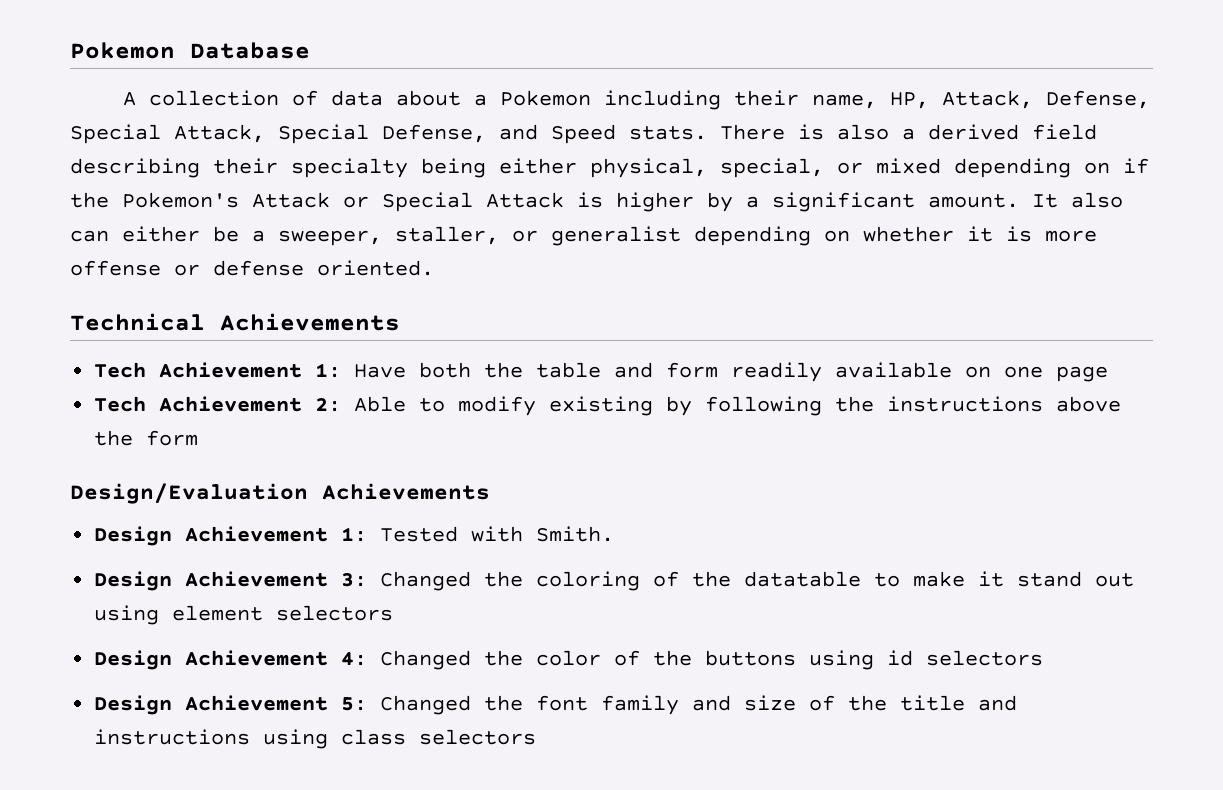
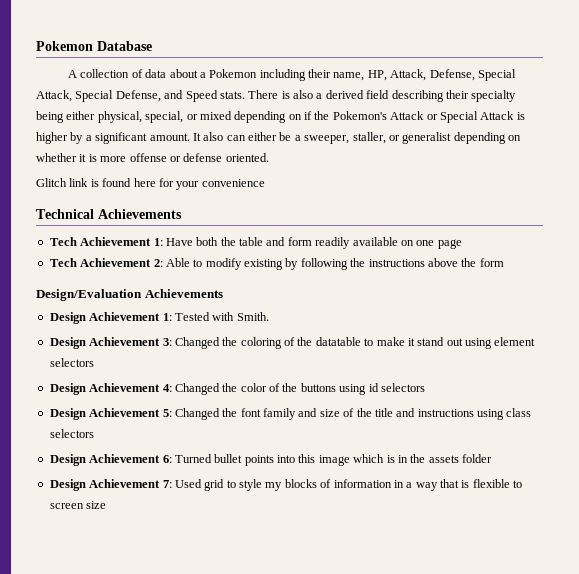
(434, 268) none -> [36,178,265,190] // Glitch link is found here for your convenience
(537, 737) none -> [49,454,492,466] [49,479,523,491] [49,501,107,509] // Design Achievement 6: Turned bullet points into this image which is in the assets folder // Design Achievement 7: Used grid to style my blocks of information in a way that is flexible to screen size

